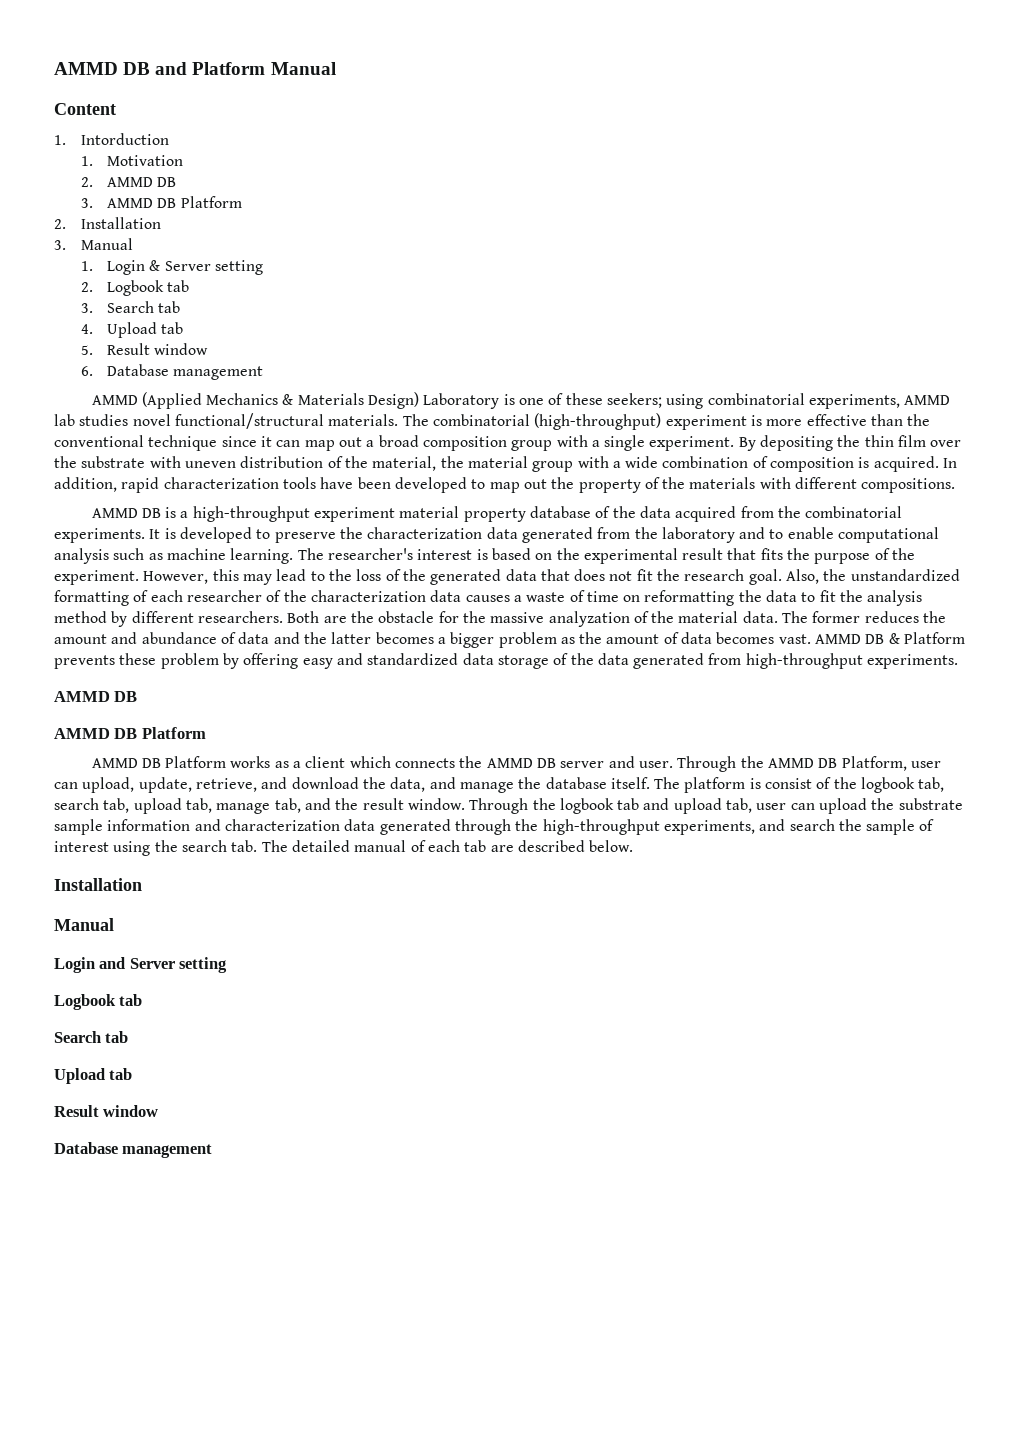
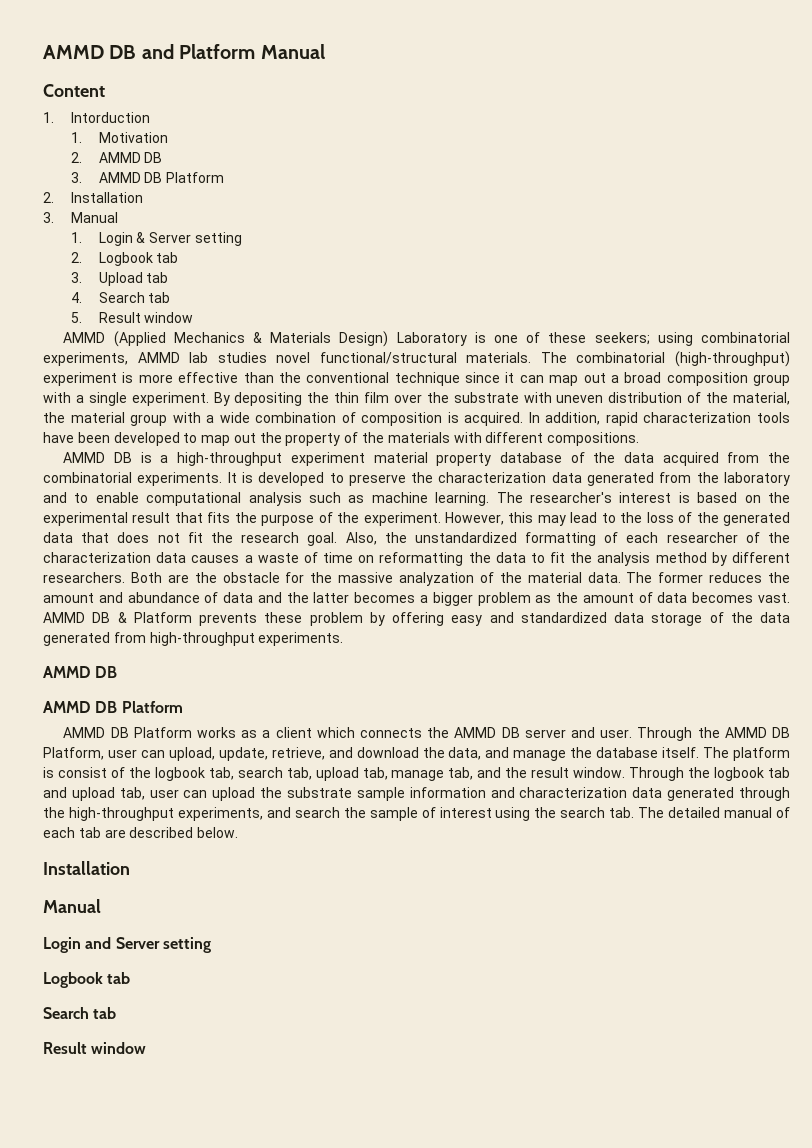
[107,301,155,313] Search -> [98,272,143,286] Upload
[107,322,158,338] Upload -> [98,292,145,303] Search
[80,364,264,380] // 6. Database management -> (194, 317) none
[54,1068,133,1084] [54,1105,159,1117] [54,1142,213,1158] // Upload tab // Result window // Database management -> [43,1042,147,1054] // Result window

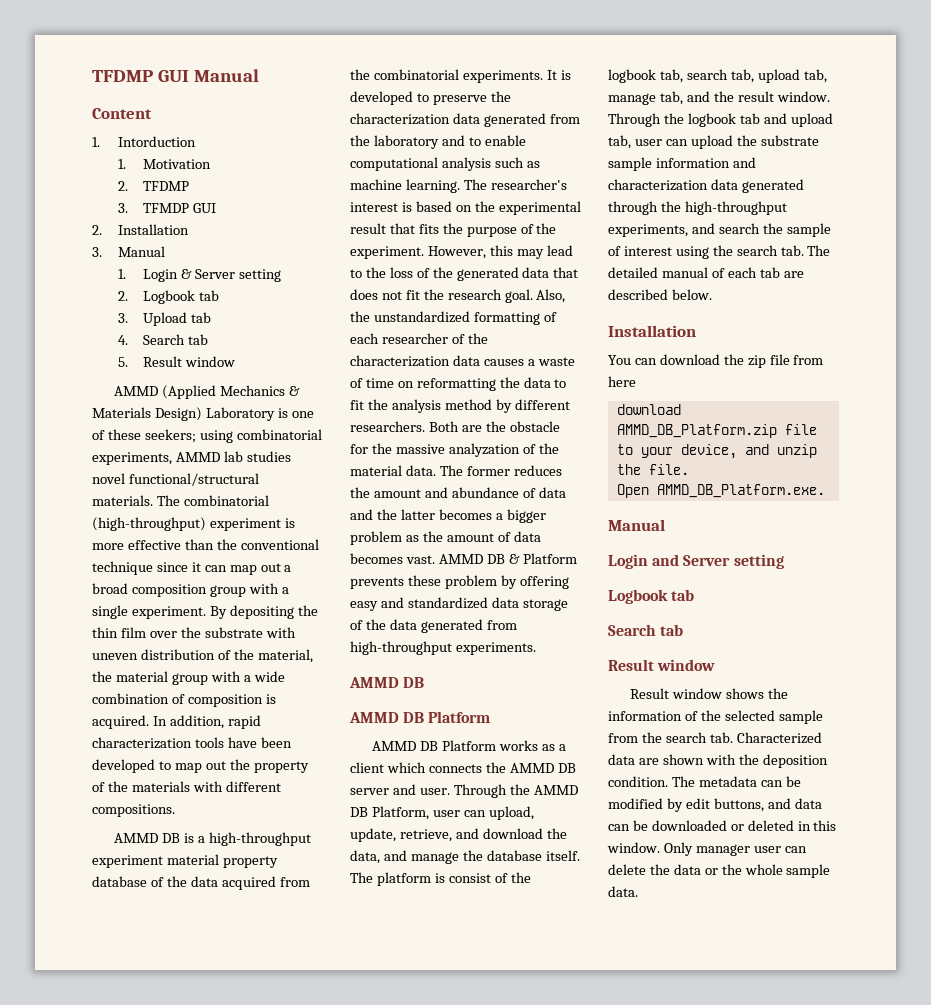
[43,44,256,59] AMMD DB and Platform -> [92,70,189,82] TFDMP GUI
[98,152,163,163] [70,172,225,183] AMMD DB // 3. AMMD DB Platform -> [143,181,190,191] [117,203,217,213] TFDMP // 3. TFMDP GUI
(130, 868) none -> [608,354,824,368] [608,376,636,387] [616,404,681,415] [616,424,817,438] [616,444,817,459] [616,464,689,475] [616,484,825,498] // You can download the zip file from here // download AMMD_DB_Platform.zip file to your device, and unzip the file. // Open AMMD_DB_Platform.exe.
(147, 1048) none -> [630,688,789,699] [608,710,823,724] [608,732,822,744] [608,754,828,768] [608,776,801,787] [608,798,822,812] [608,820,837,831] [607,842,807,856] [608,864,831,878] [608,886,638,897] // Result window shows the information of the selected sample from the search tab. Characterized data are shown with the deposition condition. The metadata can be modified by edit buttons, and data can be downloaded or deleted in this window. Only manager user can delete the data or the whole sample data.

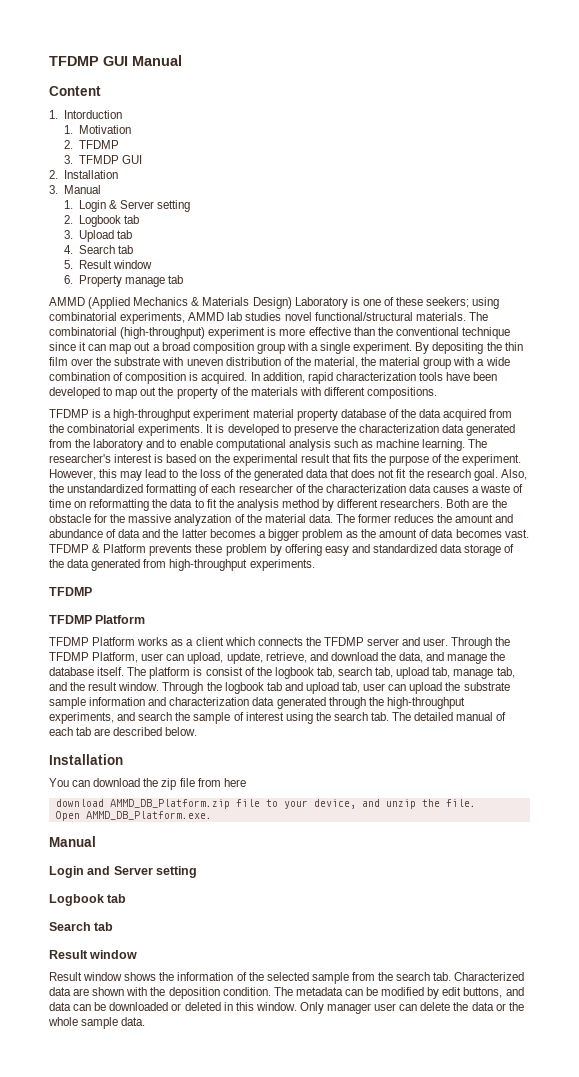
(236, 361) none -> [63,275,184,287] // 6. Property manage tab
[114,833,181,843] AMMD DB -> [49,409,89,418] TFDMP
[438,554,505,564] AMMD DB -> [49,544,89,553] TFDMP
[349,677,425,688] [349,712,425,723] AMMD DB // AMMD DB -> [49,587,92,596] [49,615,92,624] TFDMP // TFDMP
[372,741,439,751] AMMD DB -> [49,637,89,646] TFDMP
[509,763,576,773] AMMD DB -> [323,637,364,646] TFDMP
[533,785,578,795] [350,807,368,817] AMMD DB -> [49,652,89,661] TFDMP

